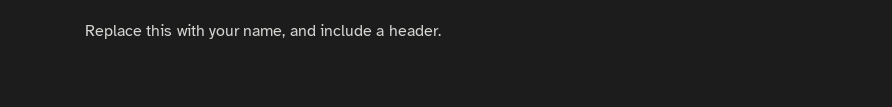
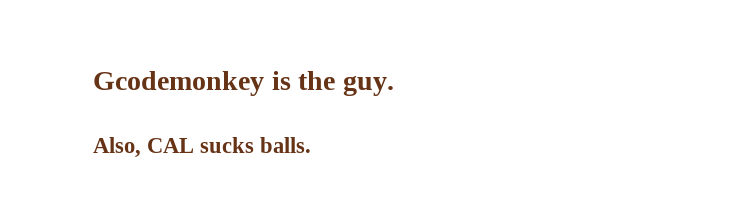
[85,24,441,39] Replace this with your name, and include a header. -> [93,71,394,96] [93,137,312,158] Gcodemonkey is the guy. // Also, CAL sucks balls.

